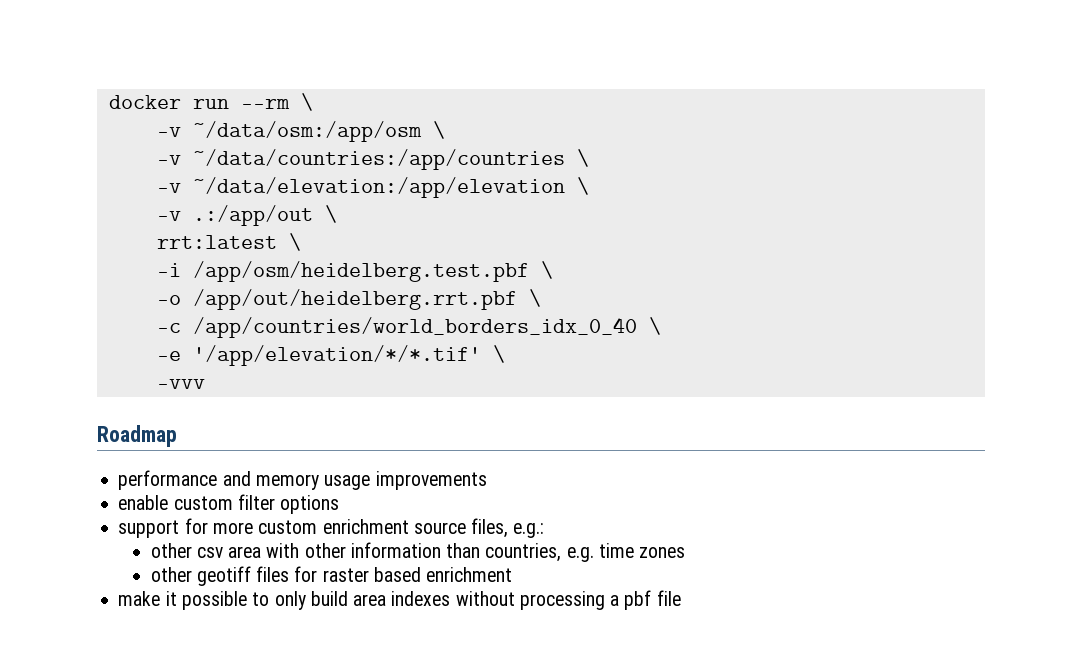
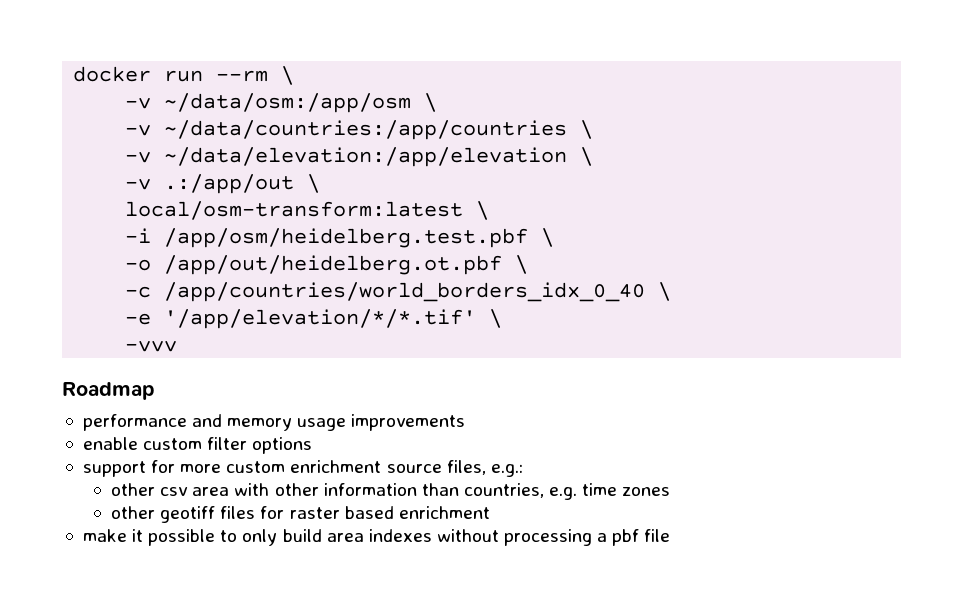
[156,235,277,249] rrt:latest -> [125,201,464,220] local/osm-transform:latest
[192,289,517,310] /app/out/heidelberg.rrt.pbf -> [164,255,503,275] /app/out/heidelberg.ot.pbf

